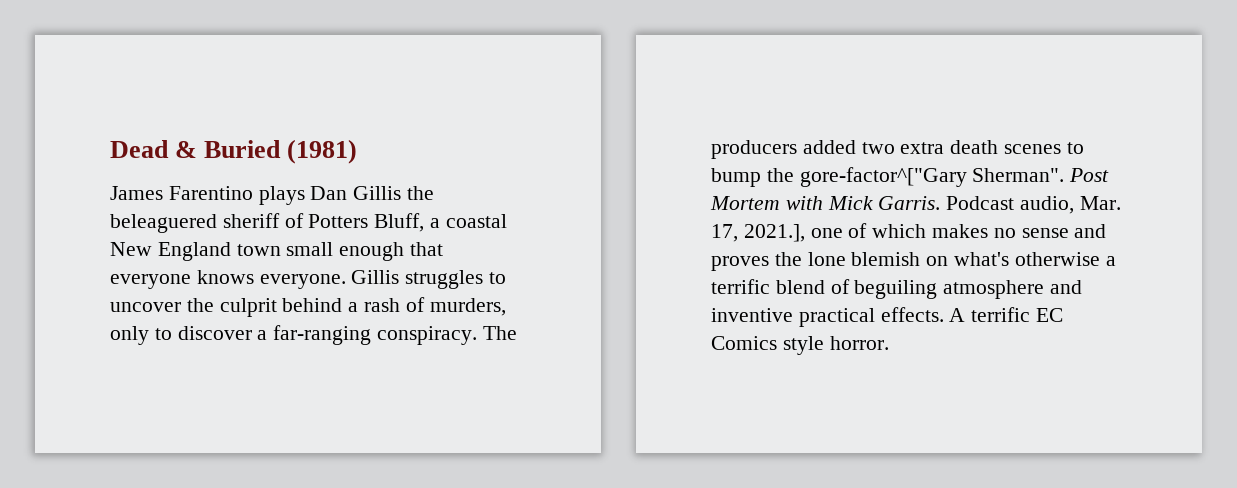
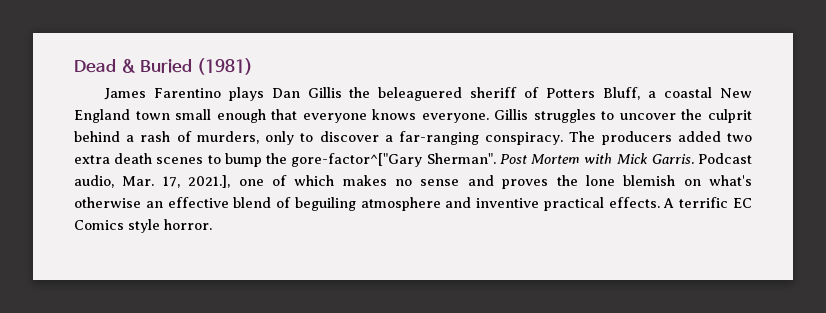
[1105,256,1116,266] [711,279,770,294] a terrific -> [145,197,229,208] an effective

